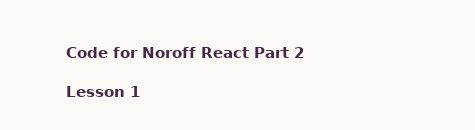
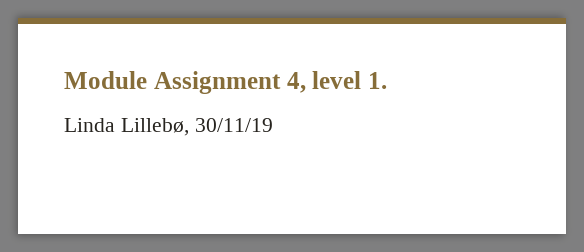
[66,47,304,58] [66,86,140,97] Code for Noroff React Part 2 // Lesson 1 -> [64,71,387,94] [64,118,273,136] Module Assignment 4, level 1. // Linda Lillebø, 30/11/19

